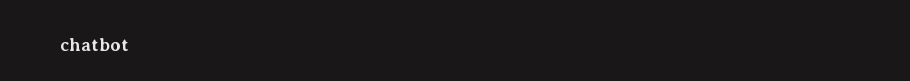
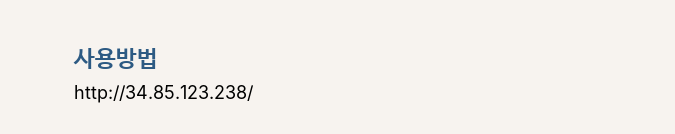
[60,38,129,51] chatbot -> [73,48,158,69] [74,85,254,103] 사용방법 // http://34.85.123.238/

